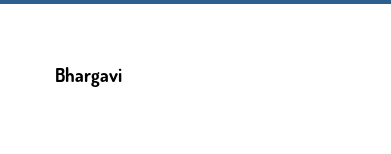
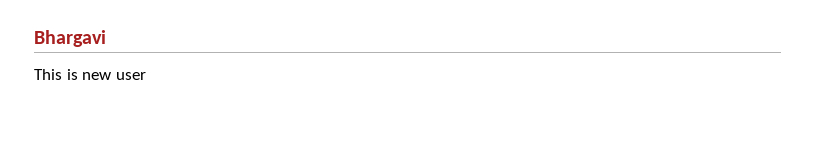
(122, 77) none -> [34,69,146,80] // This is new user

